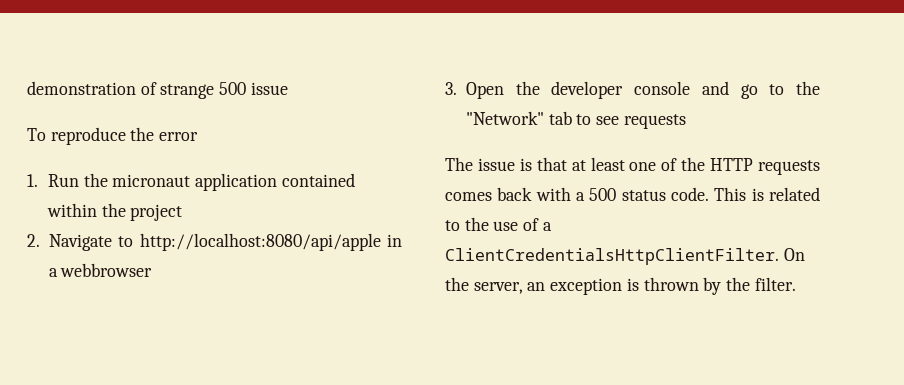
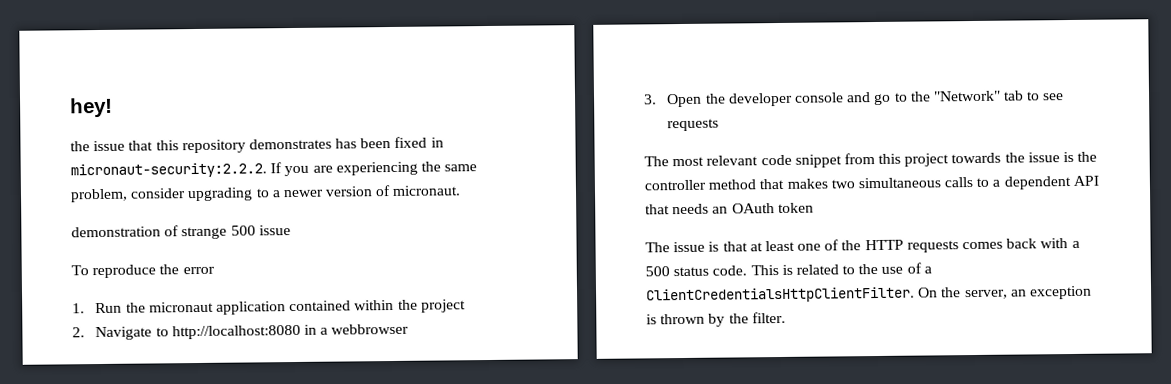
(27, 88) none -> [70,97,113,118] [70,136,444,154] [70,161,478,179] [70,185,462,203] hey! // the issue that this repository demonstrates has been fixed in micronaut-security:2.2.2. If you are experiencing the same problem, consider upgrading to a newer version of micronaut. //
[139,233,381,251] http://localhost:8080/api/apple -> [171,324,301,340] http://localhost:8080
(686, 121) none -> [644,151,1098,168] [644,175,1099,191] [645,202,814,215] // The most relevant code snippet from this project towards the issue is the controller method that makes two simultaneous calls to a dependent API that needs an OAuth token

